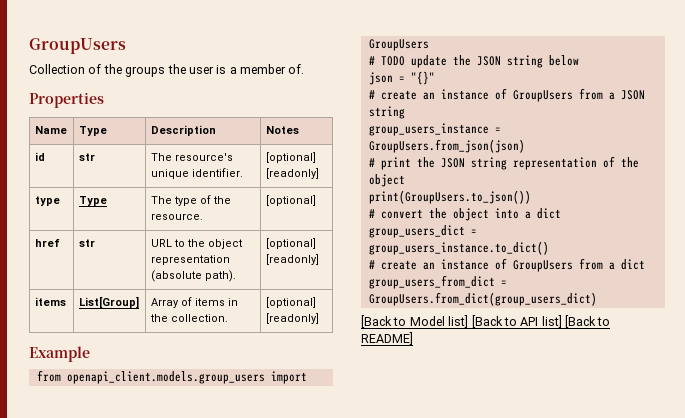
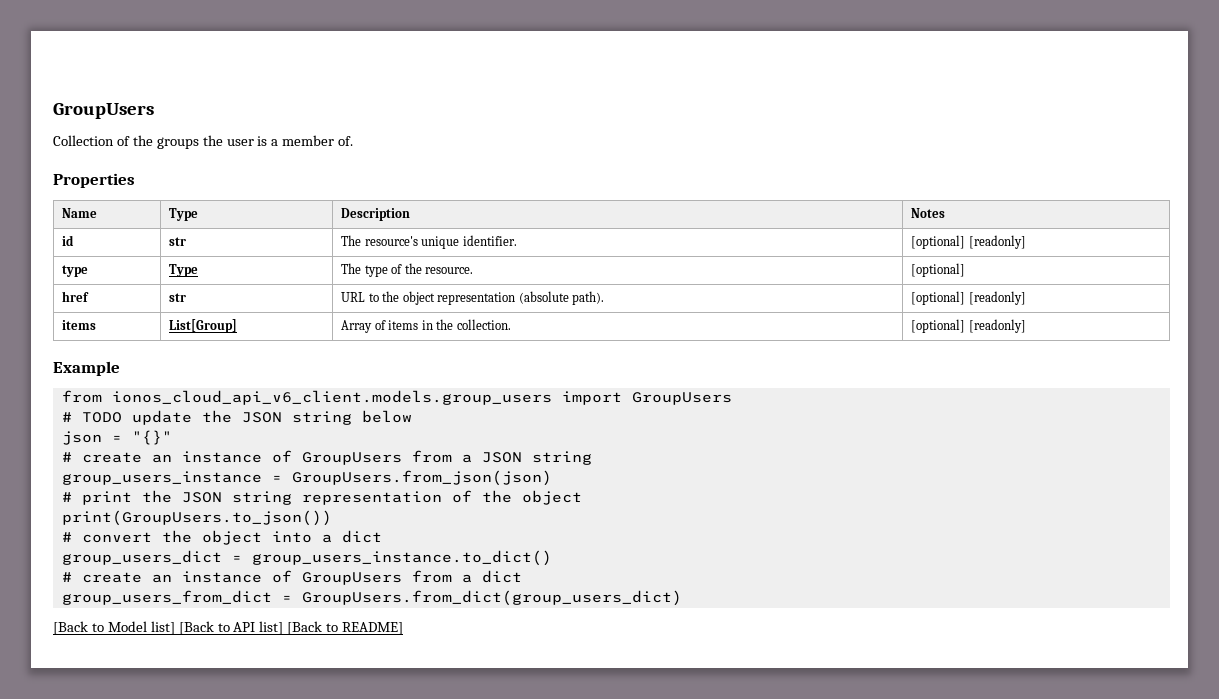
[66,371,265,384] openapi_client.models.group_users -> [111,390,552,405] ionos_cloud_api_v6_client.models.group_users

